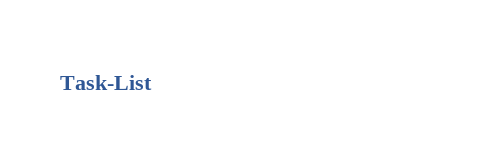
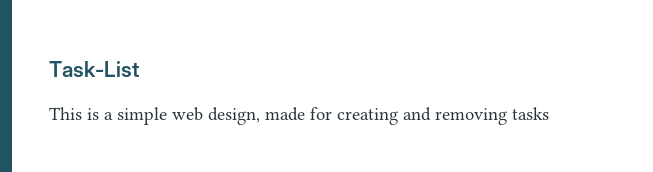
(152, 82) none -> [49,107,549,125] // This is a simple web design, made for creating and removing tasks

